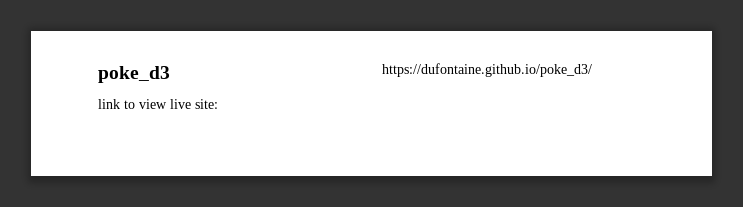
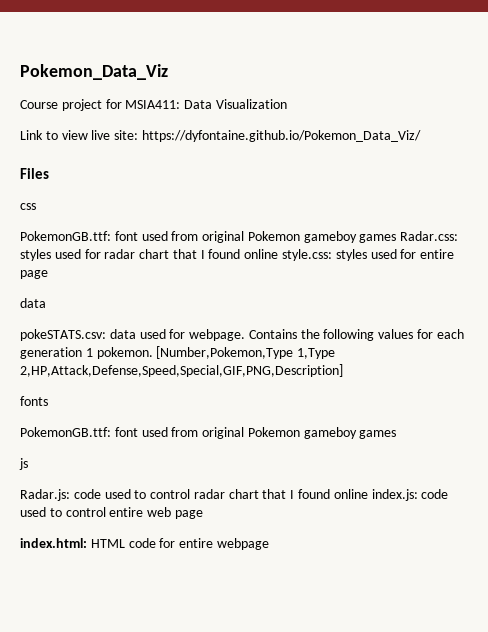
[98,66,170,83] [98,99,218,109] [382,63,592,77] poke_d3 // link to view live site: https://dufontaine.github.io/poke_d3/ -> [20,64,168,80] [20,99,287,111] [20,130,421,142] [20,168,49,179] [20,203,36,210] [20,231,459,243] [20,249,455,261] [20,270,48,279] [20,298,46,308] [20,329,464,341] [20,346,336,359] [20,364,343,377] [20,396,48,406] [20,427,397,439] [19,458,28,470] [20,489,449,501] [20,507,203,519] [20,538,269,550] Pokemon_Data_Viz // Course project for MSIA411: Data Visualization // Link to view live site: https://dyfontaine.github.io/Pokemon_Data_Viz/ // Files // css // PokemonGB.ttf: font used from original Pokemon gameboy games Radar.css: styles used for radar chart that I found online style.css: styles used for entire page // data // pokeSTATS.csv: data used for webpage. Contains the following values for each generation 1 pokemon. [Number,Pokemon,Type 1,Type 2,HP,Attack,Defense,Speed,Special,GIF,PNG,Description] // fonts // PokemonGB.ttf: font used from original Pokemon gameboy games // js // Radar.js: code used to control radar chart that I found online index.js: code used to control entire web page // index.html: HTML code for entire webpage

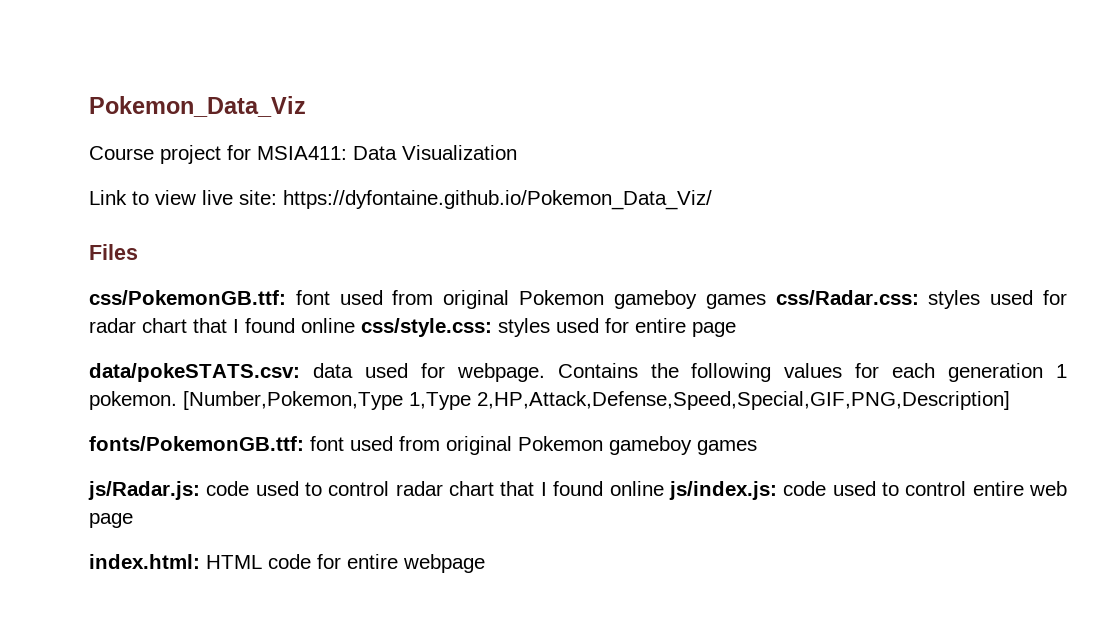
[20,203,36,210] [20,231,459,243] css // PokemonGB.ttf: font used from original Pokemon gameboy games Radar.css: -> [89,290,919,309] css/PokemonGB.ttf: font used from original Pokemon gameboy games css/Radar.css:
[282,249,333,261] style.css: -> [361,318,492,337] css/style.css:
[20,298,46,308] [20,329,106,341] data // pokeSTATS.csv: -> [89,363,300,382] data/pokeSTATS.csv:
[20,396,48,406] [20,427,111,437] fonts // PokemonGB.ttf: -> [89,436,304,451] fonts/PokemonGB.ttf:
[19,458,28,470] [20,489,70,501] js // Radar.js: -> [88,481,200,500] js/Radar.js:
[371,489,418,501] index.js: -> [668,481,777,500] js/index.js:

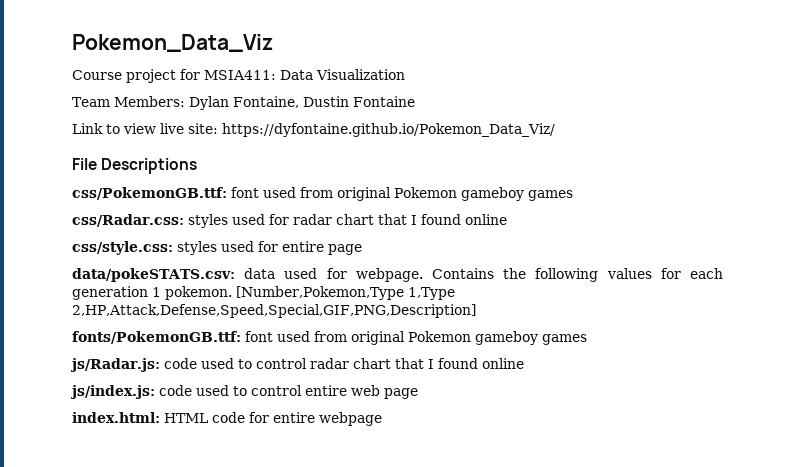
(517, 152) none -> [72,96,415,110] // Team Members: Dylan Fontaine, Dustin Fontaine
[89,244,138,260] Files -> [72,158,198,174] File Descriptions
(766, 301) none -> (573, 195) //
(355, 325) none -> (507, 219) //
(664, 488) none -> (524, 363) //

